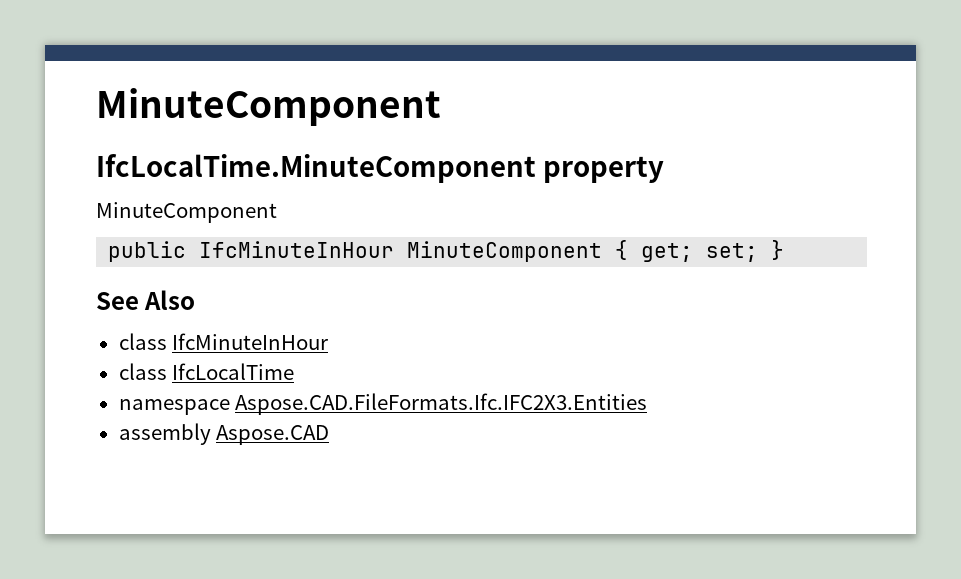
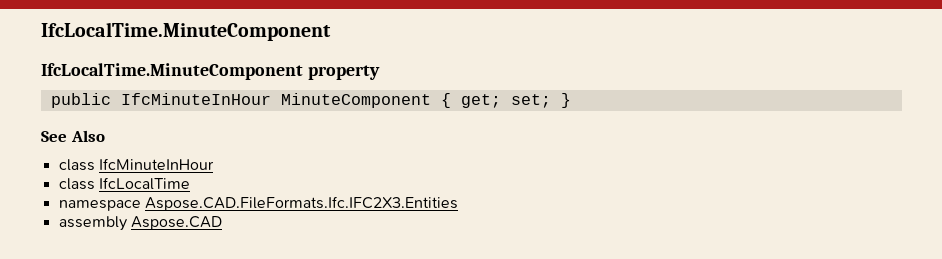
[96,88,441,126] MinuteComponent -> [41,22,331,41] IfcLocalTime.MinuteComponent
[96,202,277,223] // MinuteComponent -> (380, 72) none

